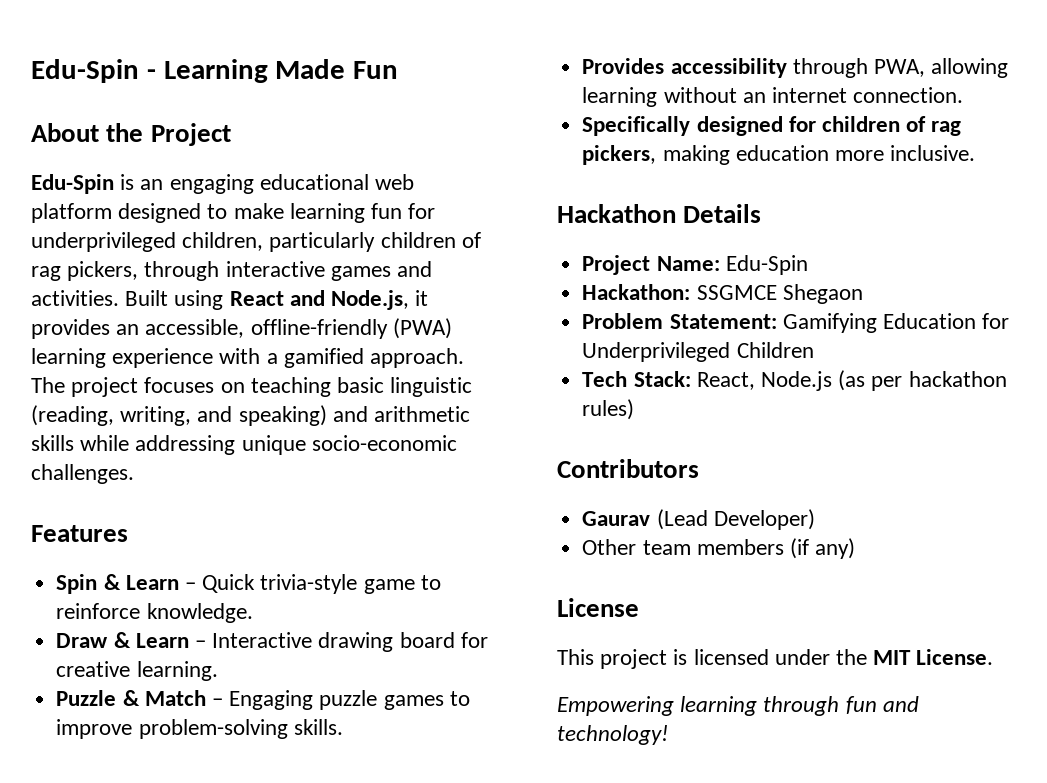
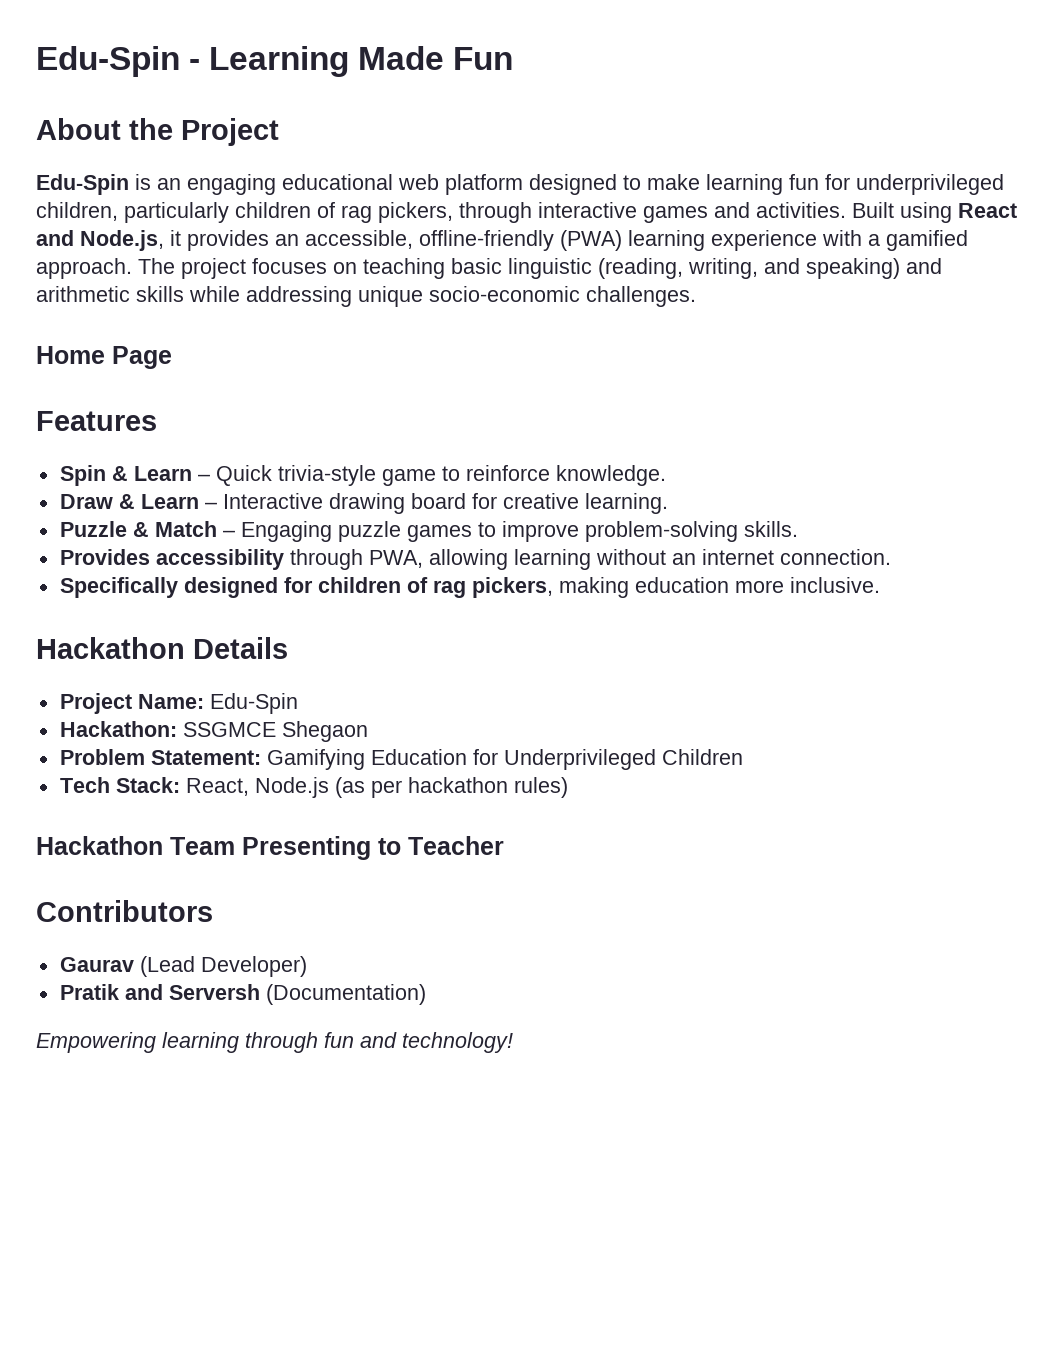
(134, 474) none -> [36,346,172,369] // Home Page
(635, 409) none -> [36,836,504,860] // Hackathon Team Presenting to Teacher
[582,538,856,559] [557,598,639,617] [557,649,994,669] Other team members (if any) // License // This project is licensed under the MIT License. -> [59,984,426,1005] Pratik and Serversh (Documentation)

